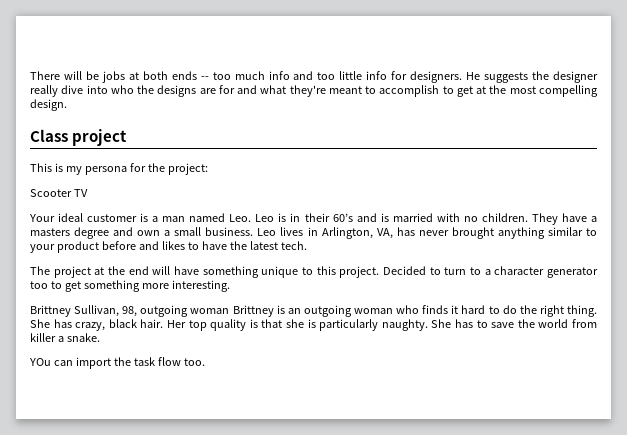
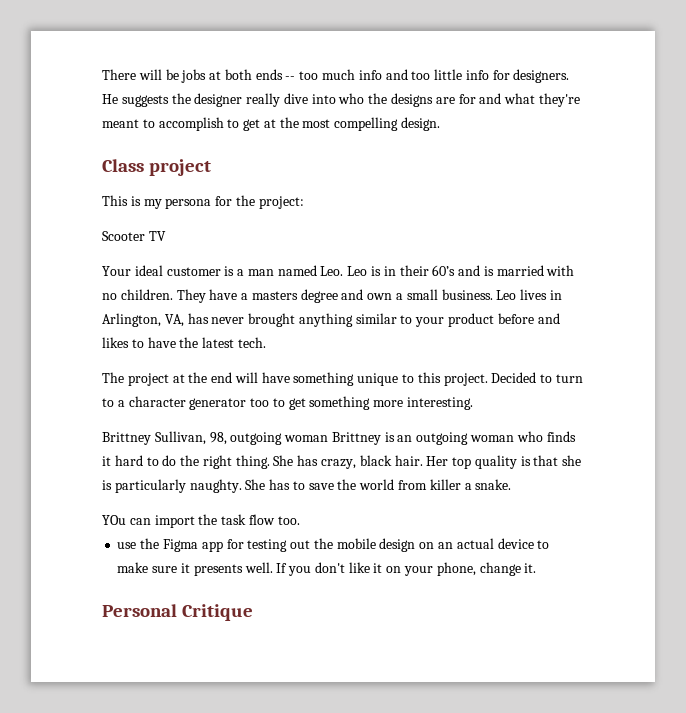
(205, 362) none -> [117,538,550,552] [117,562,537,576] [102,604,254,621] // use the Figma app for testing out the mobile design on an actual device to make sure it presents well. If you don't like it on your phone, change it. // Personal Critique

